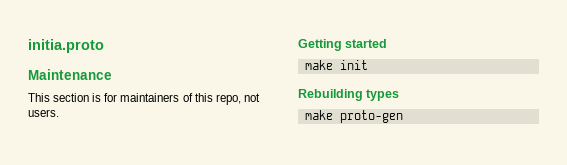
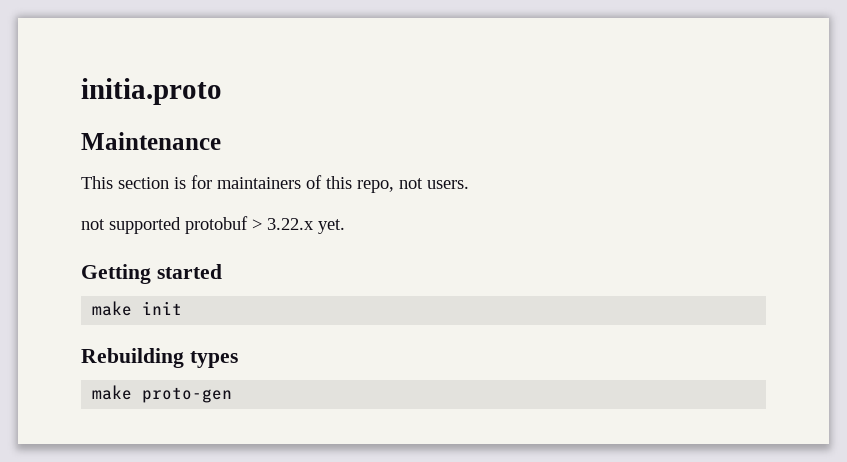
(59, 113) none -> [81,216,345,234] // not supported protobuf > 3.22.x yet.

